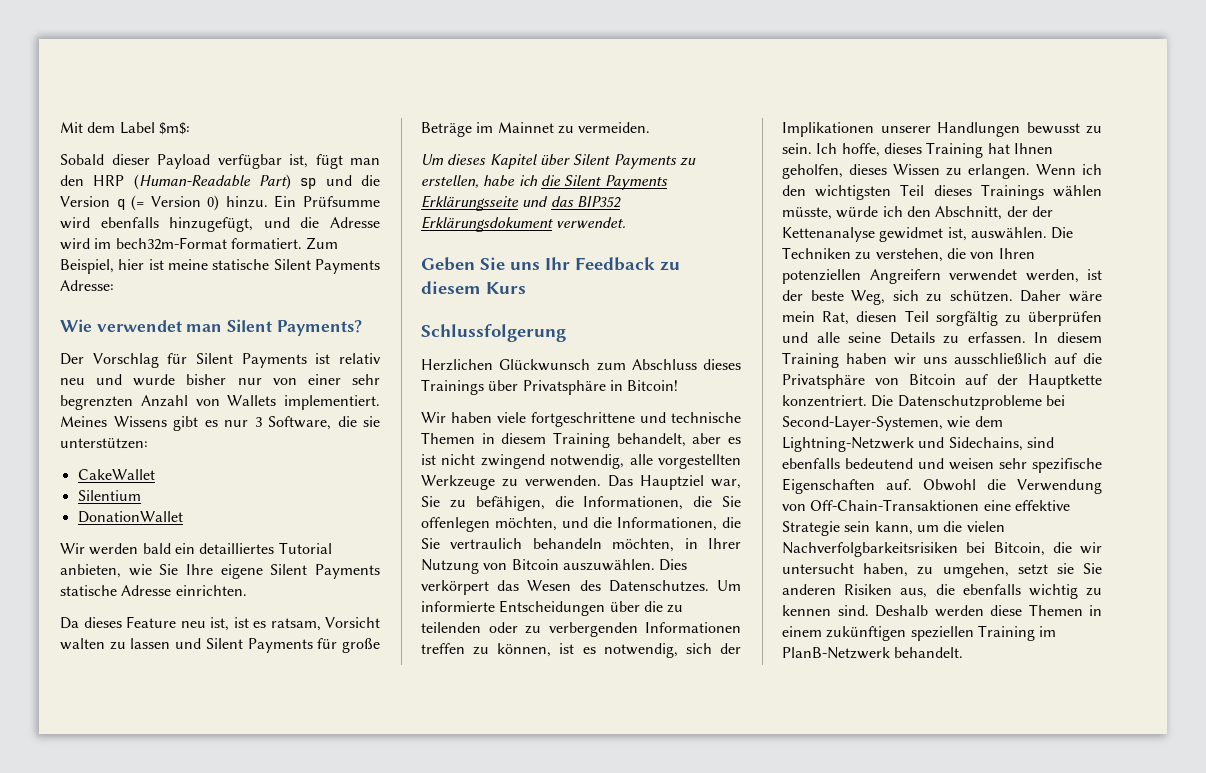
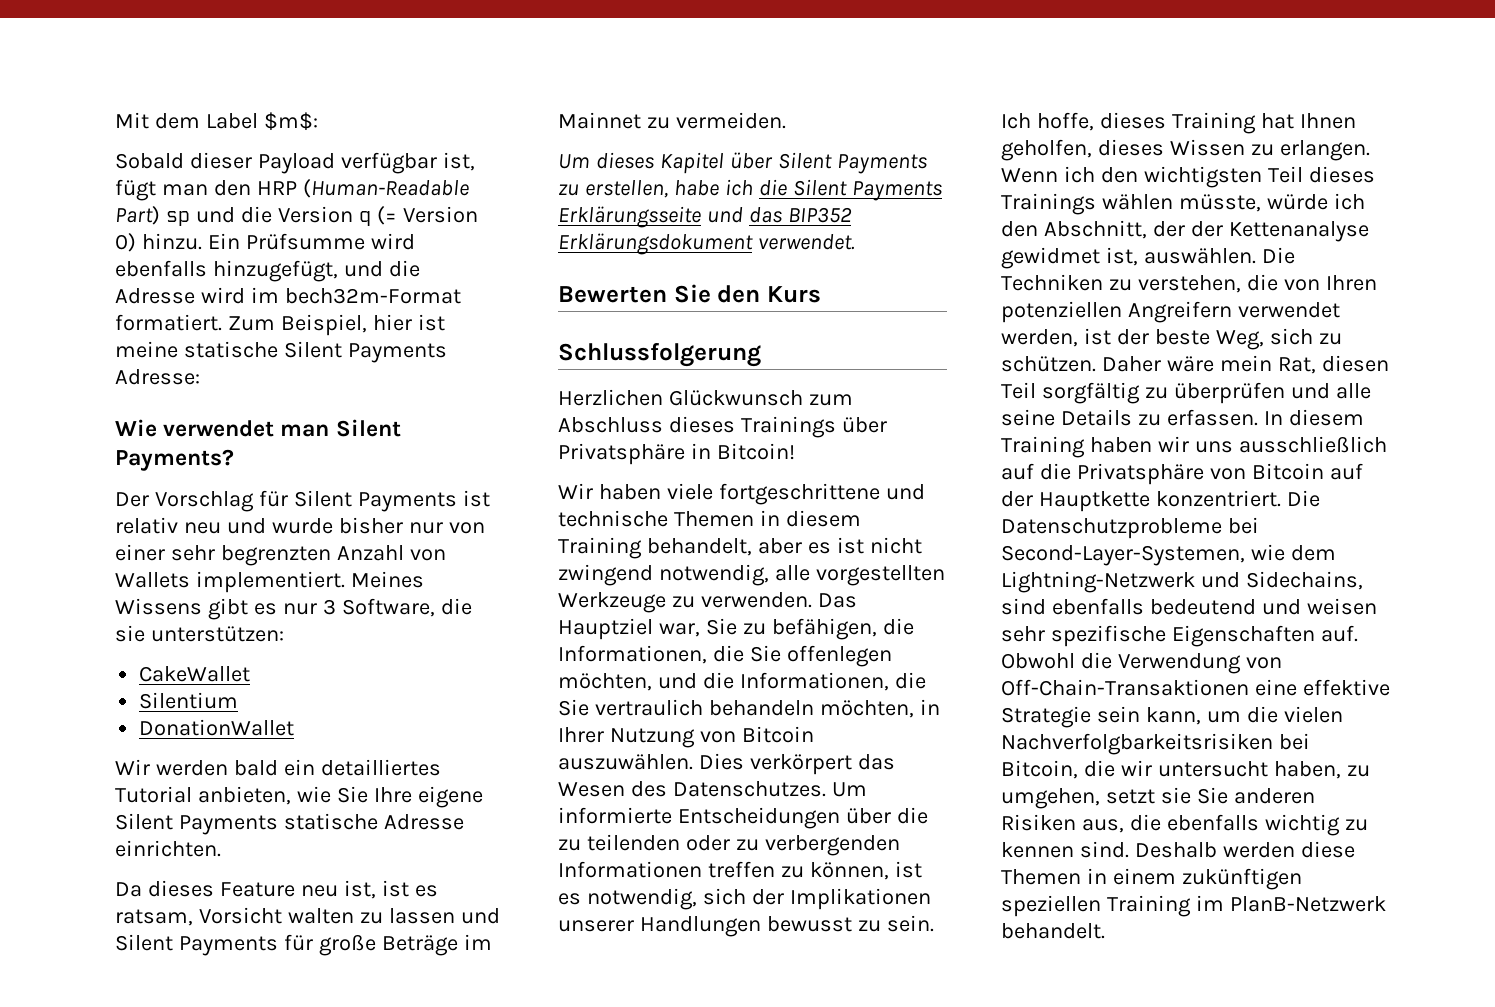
[421,257,680,271] [421,281,481,294] Geben Sie uns Ihr Feedback zu diesem -> [558,284,761,303] Bewerten Sie den

